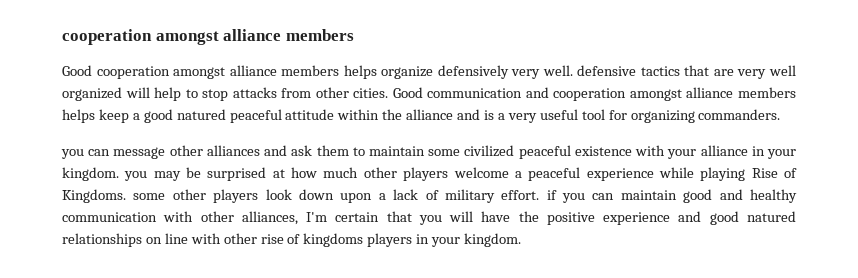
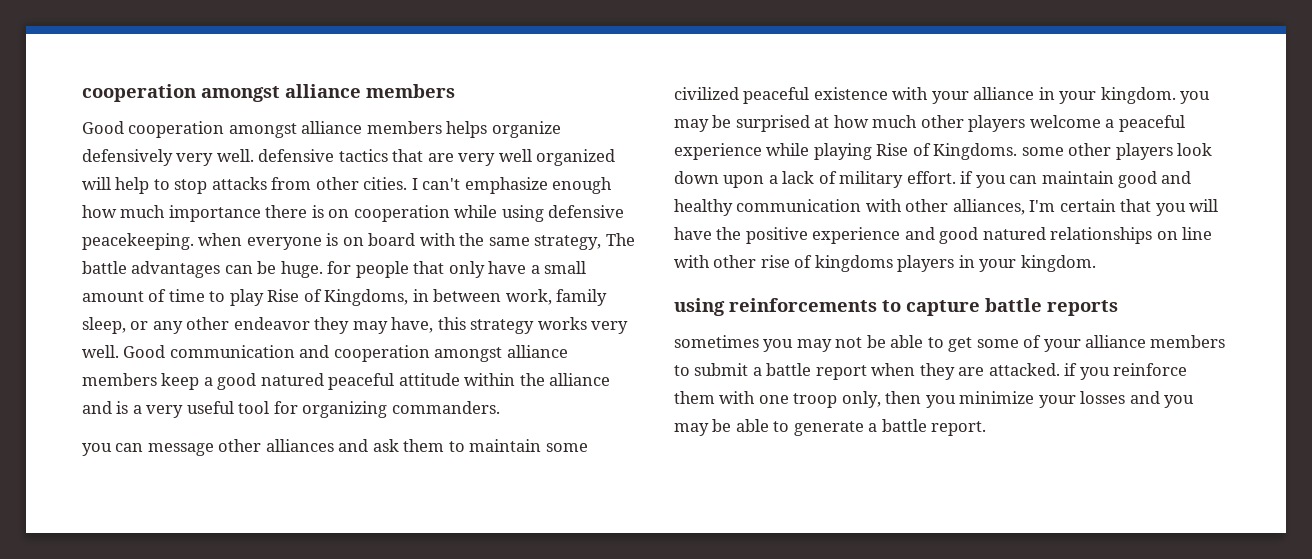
(389, 93) none -> [411,177,613,194] [82,205,625,222] [82,233,635,250] [82,261,587,278] [82,289,608,306] [82,317,629,334] [82,345,119,358] I can't emphasize enough how much importance there is on cooperation while using defensive peacekeeping. when everyone is on board with the same strategy, The battle advantages can be huge. for people that only have a small amount of time to play Rise of Kingdoms, in between work, family sleep, or any other endeavor they may have, this strategy works very well.
[62,109,95,123] helps -> (157, 379) none
(522, 240) none -> [674,298,1118,316] [674,335,1226,352] [674,363,1188,380] [674,391,1195,408] [674,419,987,436] // using reinforcements to capture battle reports // sometimes you may not be able to get some of your alliance members to submit a battle report when they are attacked. if you reinforce them with one troop only, then you minimize your losses and you may be able to generate a battle report.

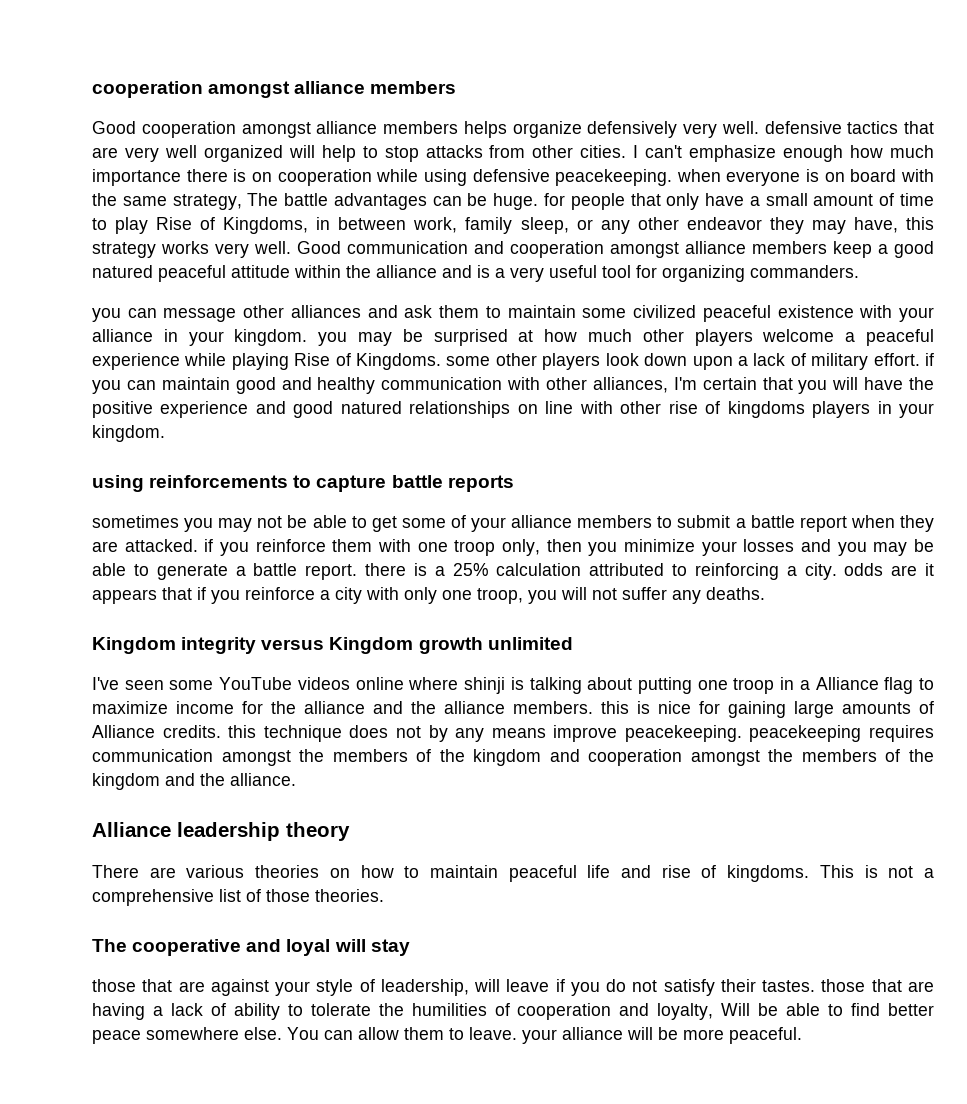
(987, 428) none -> [365,563,935,580] [92,587,765,604] [92,637,573,654] [92,677,934,694] [92,701,934,718] [92,725,934,742] [92,749,935,766] [92,773,296,790] [92,822,350,841] [92,865,935,882] [92,889,384,906] [92,939,410,956] [92,979,935,996] [92,1003,935,1020] [92,1027,802,1044] there is a 25% calculation attributed to reinforcing a city. odds are it appears that if you reinforce a city with only one troop, you will not suffer any deaths. // Kingdom integrity versus Kingdom growth unlimited // I've seen some YouTube videos online where shinji is talking about putting one troop in a Alliance flag to maximize income for the alliance and the alliance members. this is nice for gaining large amounts of Alliance credits. this technique does not by any means improve peacekeeping. peacekeeping requires communication amongst the members of the kingdom and cooperation amongst the members of the kingdom and the alliance. // Alliance leadership theory // There are various theories on how to maintain peaceful life and rise of kingdoms. This is not a comprehensive list of those theories. // The cooperative and loyal will stay // those that are against your style of leadership, will leave if you do not satisfy their tastes. those that are having a lack of ability to tolerate the humilities of cooperation and loyalty, Will be able to find better peace somewhere else. You can allow them to leave. your alliance will be more peaceful.

